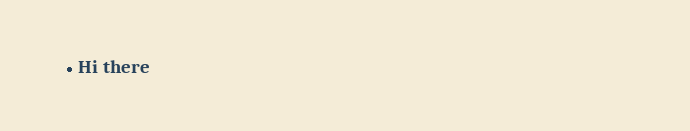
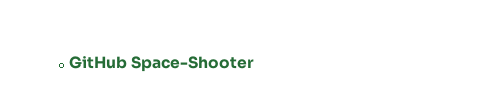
[78,60,151,73] Hi there -> [69,56,255,72] GitHub Space-Shooter

